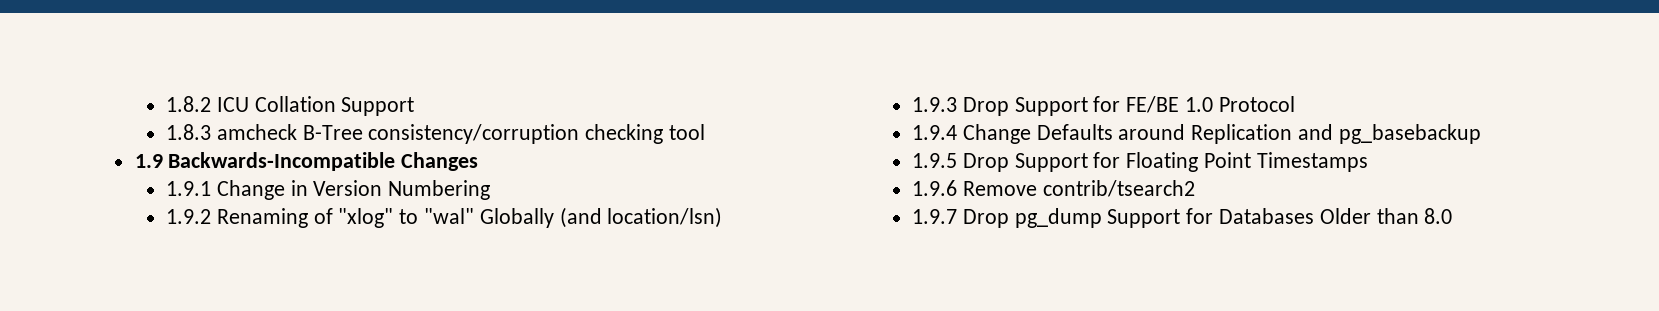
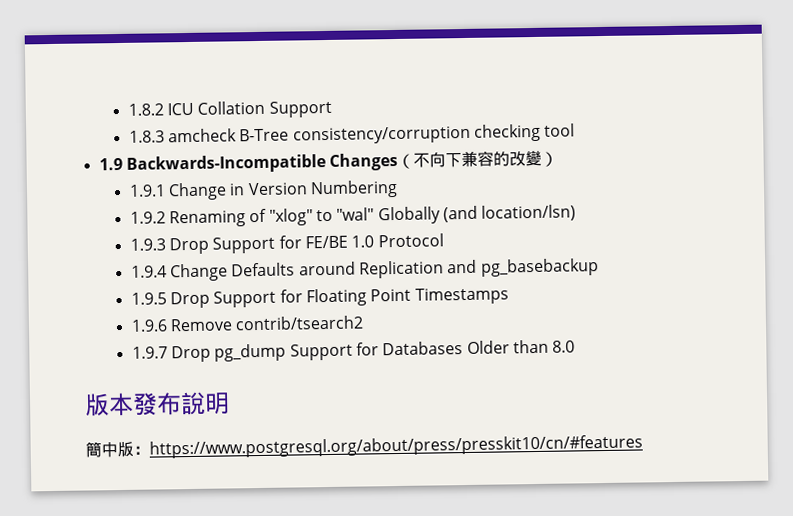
(479, 161) none -> [397,149,559,169] （不向下兼容的改變）
(1453, 216) none -> [84,391,230,417] [85,434,643,459] // 版本發布說明 // 簡中版：https://www.postgresql.org/about/press/presskit10/cn/#features

